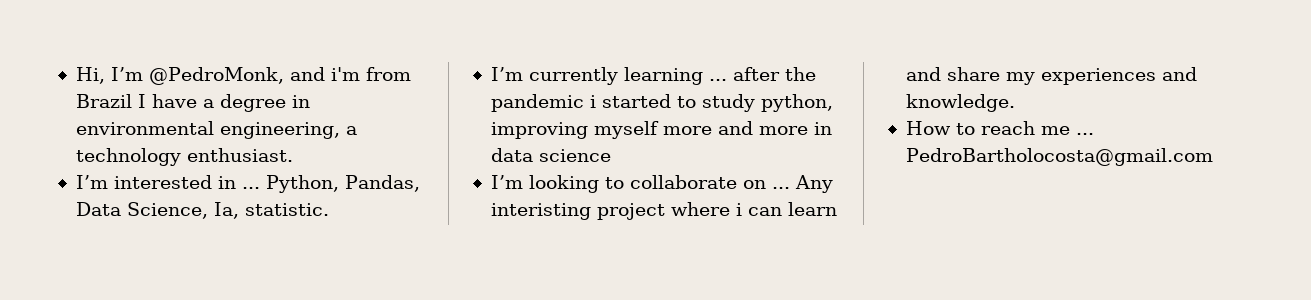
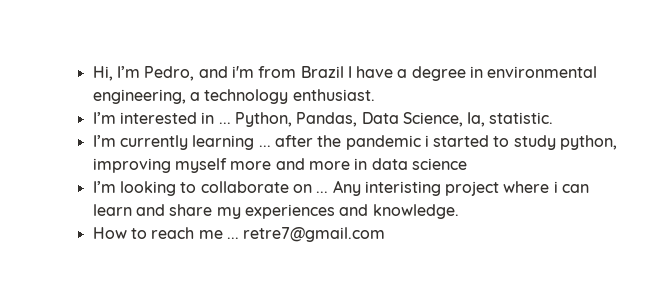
[148,67,284,85] @PedroMonk, -> [144,66,195,81] Pedro,
[905,148,1213,166] PedroBartholocosta@gmail.com -> [243,227,386,242] retre7@gmail.com

